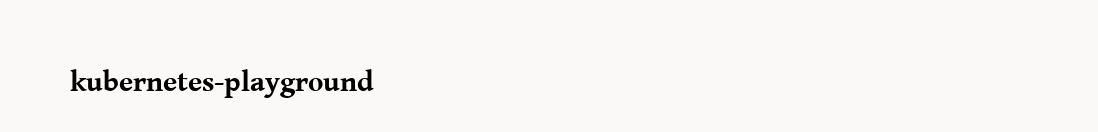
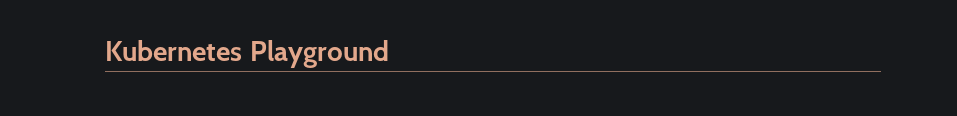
[70,69,374,98] kubernetes-playground -> [105,40,389,68] Kubernetes Playground

